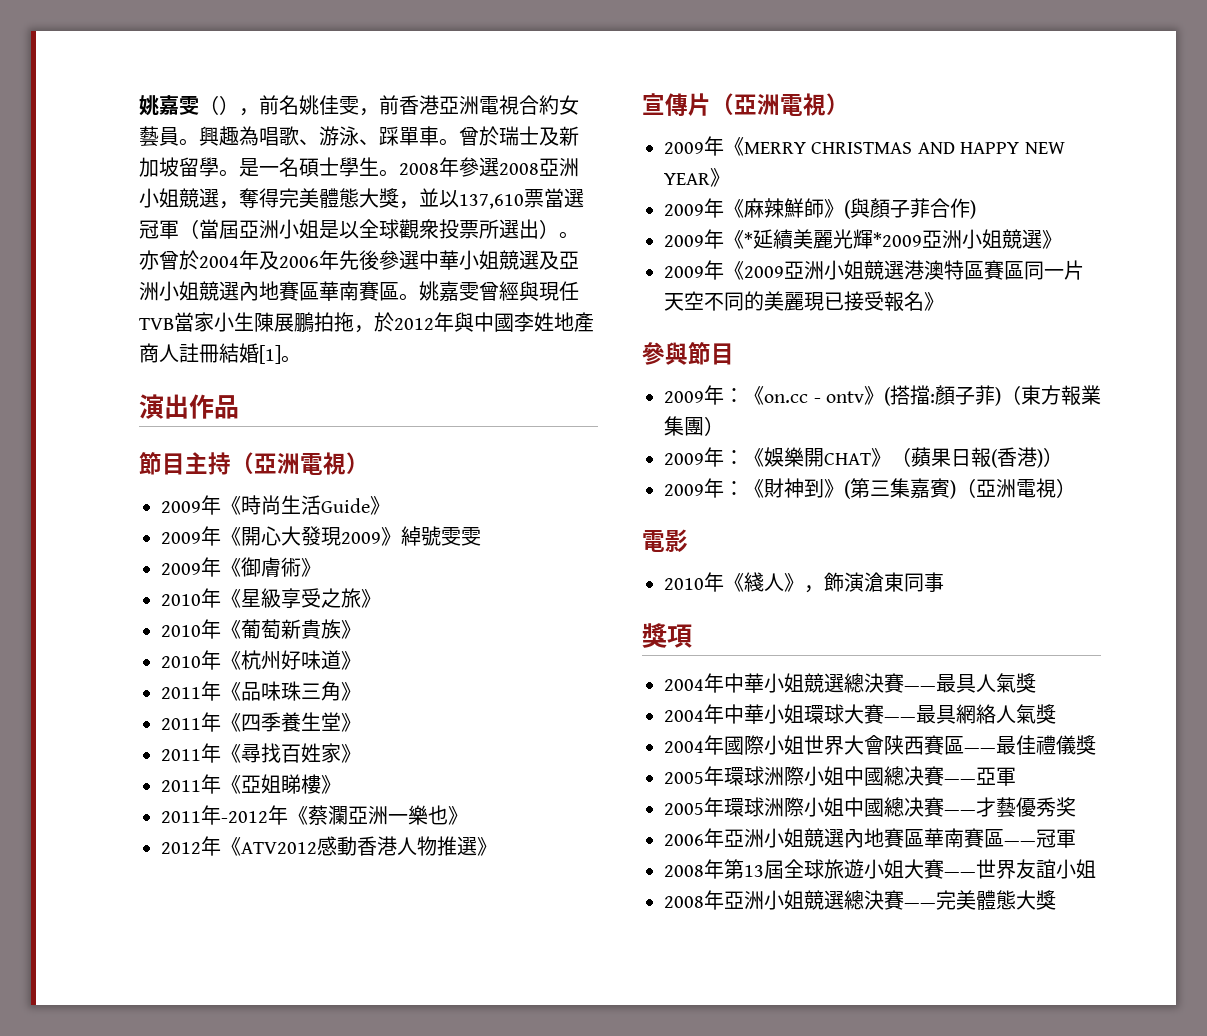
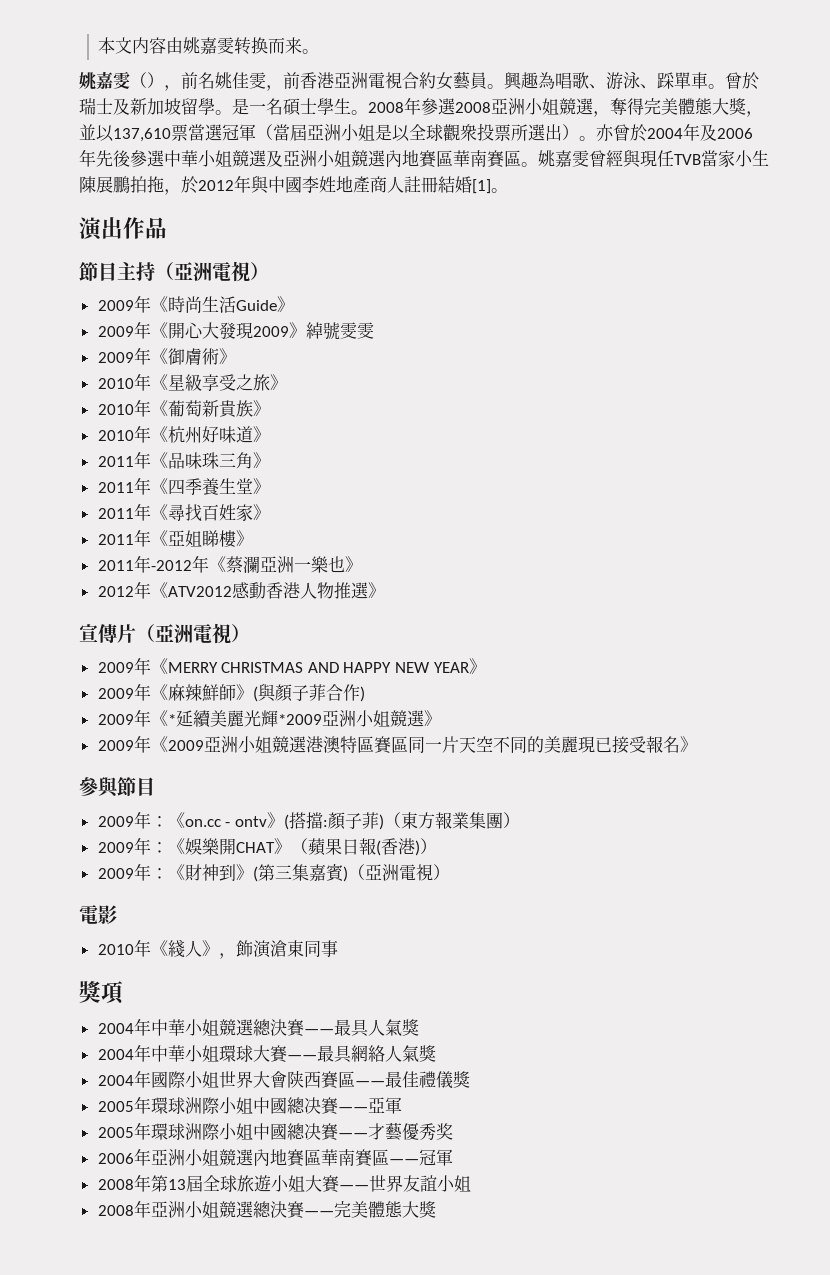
(139, 105) none -> [98,37,320,55] 本文内容由姚嘉雯转换而来。 //

